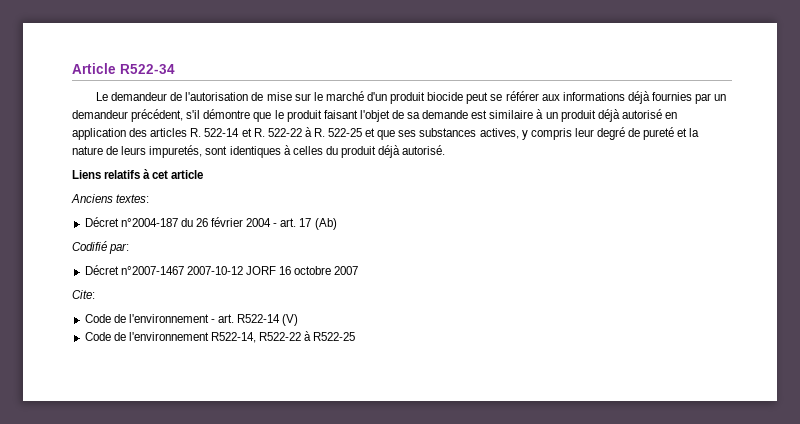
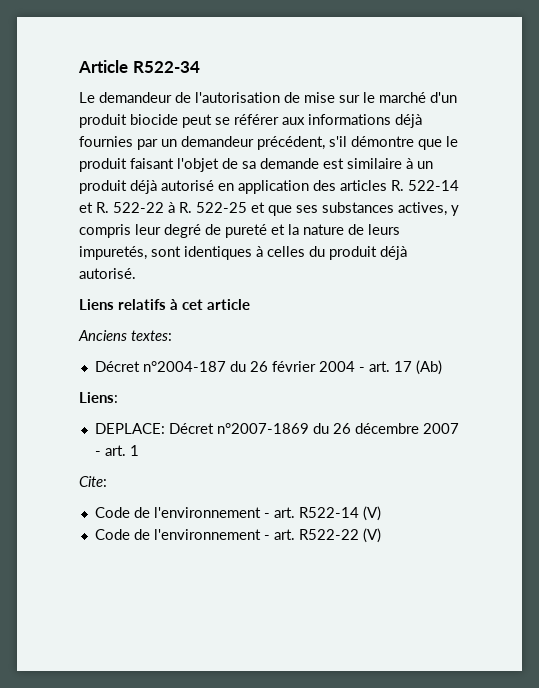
[72,241,130,254] [84,265,359,275] Codifié par: // Décret n°2007-1467 2007-10-12 JORF 16 octobre 2007 -> [79,392,118,403] [94,423,459,434] [94,445,139,456] Liens: // DEPLACE: Décret n°2007-1869 du 26 décembre 2007 - art. 1
[210,331,356,343] R522-14, R522-22 à R522-25 -> [263,528,381,543] - art. R522-22 (V)

